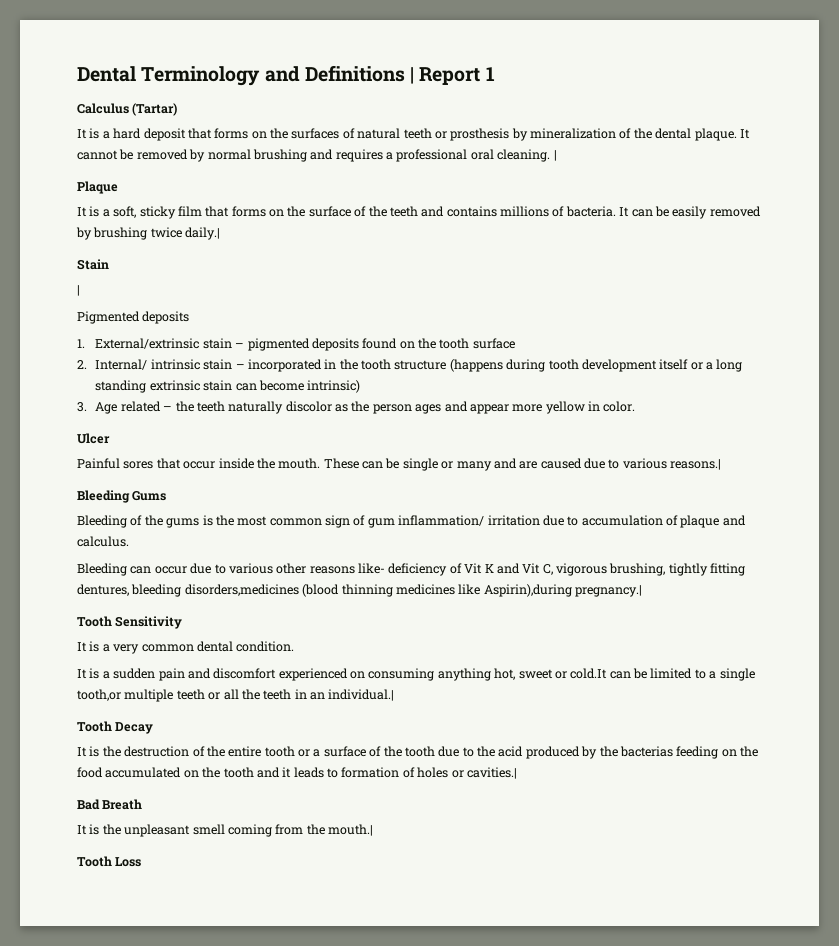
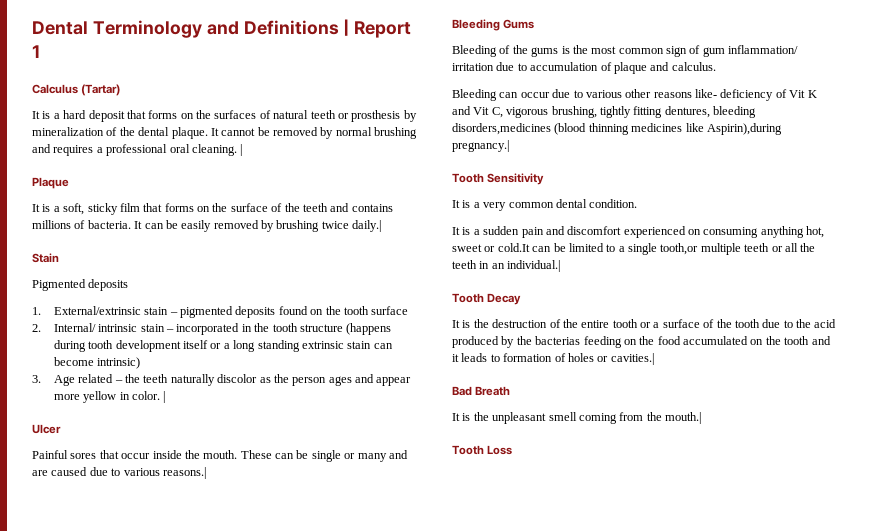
[77,285,80,296] // | -> (59, 258) none
(636, 406) none -> [163,391,167,403] |

